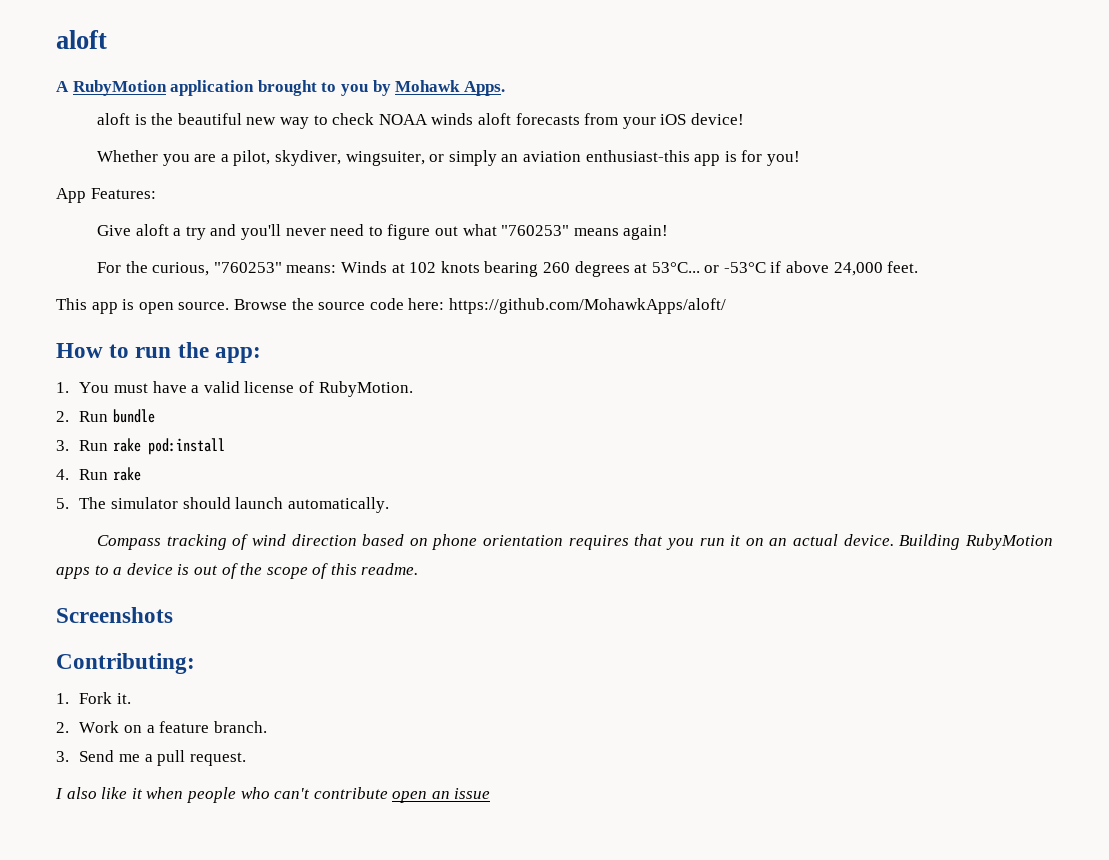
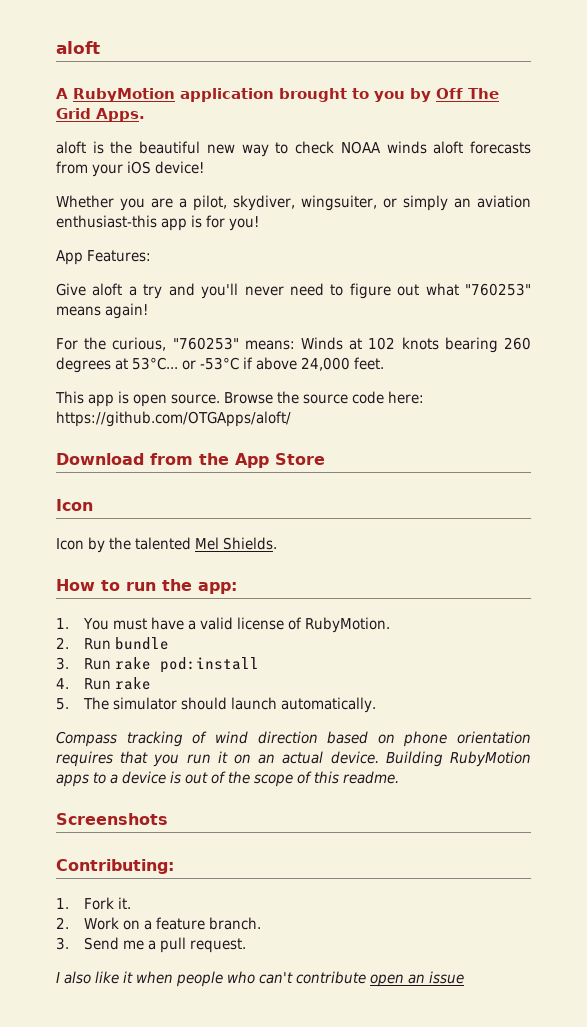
[395,80,461,92] Mohawk -> [436,88,499,99] [56,108,91,119] Off The Grid
[448,298,726,314] https://github.com/MohawkApps/aloft/ -> [56,411,291,427] [56,453,325,468] [56,499,93,511] [56,537,277,553] https://github.com/OTGApps/aloft/ // Download from the App Store // Icon // Icon by the talented Mel Shields.

